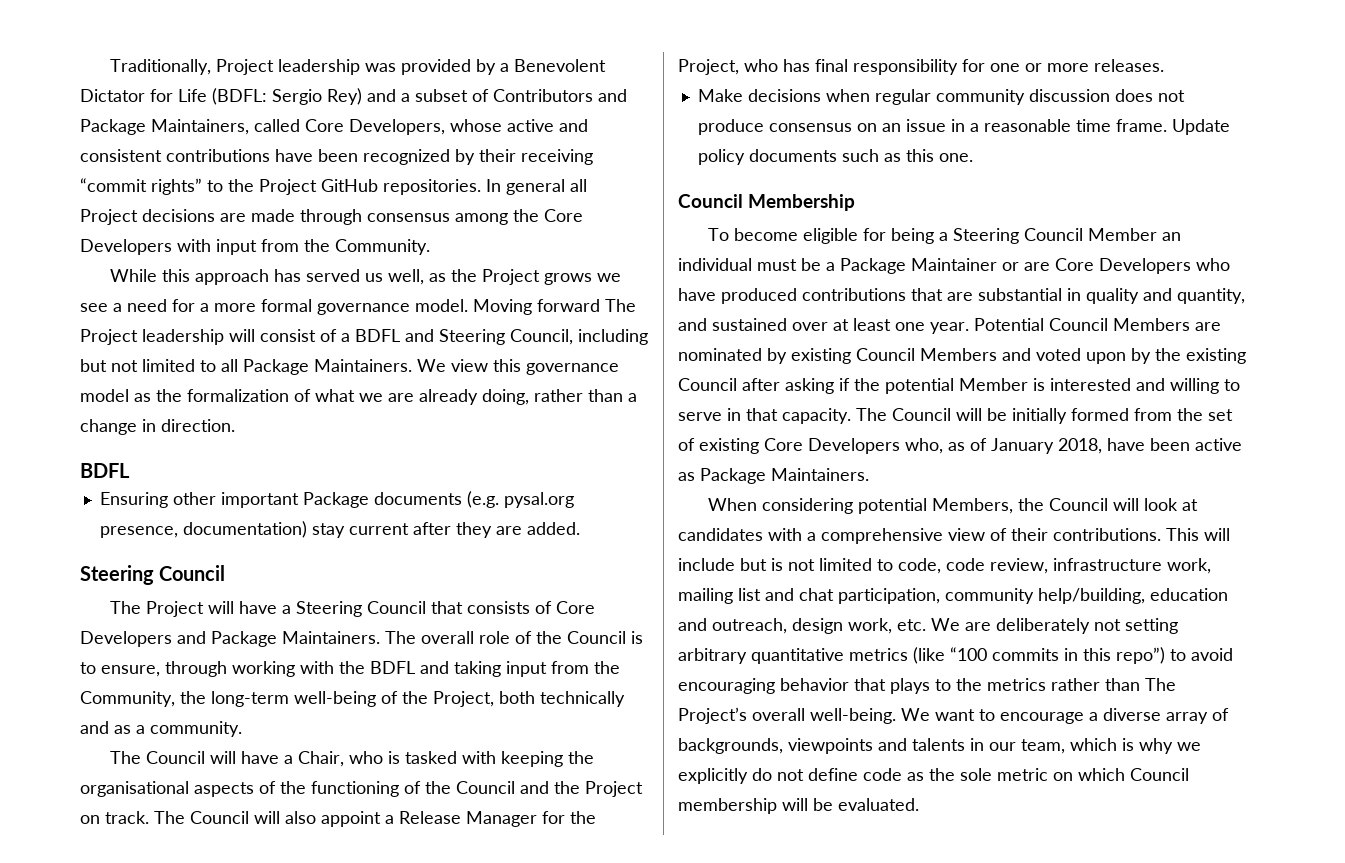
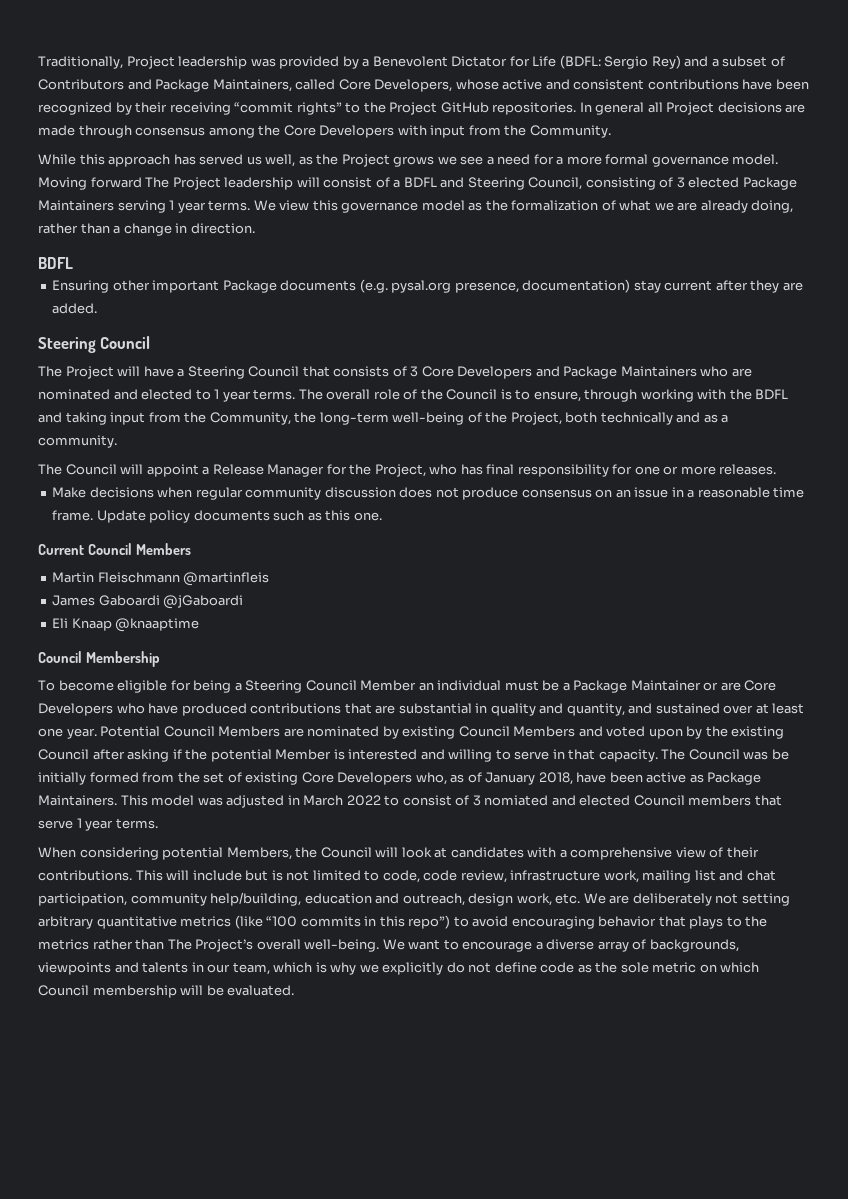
[578,329,648,345] [80,359,412,375] including but not limited to all Package Maintainers. -> [585,177,797,190] [38,200,251,213] consisting of 3 elected Package Maintainers serving 1 year terms.
(552, 607) none -> [410,366,419,377] 3
[282,631,380,644] Maintainers. -> [620,366,752,377] [38,389,296,402] Maintainers who are nominated and elected to 1 year terms.
[240,751,594,767] [80,781,643,797] [80,811,316,824] have a Chair, who is tasked with keeping the organisational aspects of the functioning of the Council and the Project on track. The Council will also -> (144, 469) none
(973, 157) none -> [38,543,191,555] [52,572,270,586] [52,595,244,609] [52,618,200,632] // Current Council Members // Martin Fleischmann @martinfleis // James Gaboardi @jGaboardi // Eli Knaap @knaaptime
[956,408,982,421] will -> [743,751,769,760] was
(869, 474) none -> [120,795,782,808] [38,818,158,831] This model was adjusted in March 2022 to consist of 3 nomiated and elected Council members that serve 1 year terms.

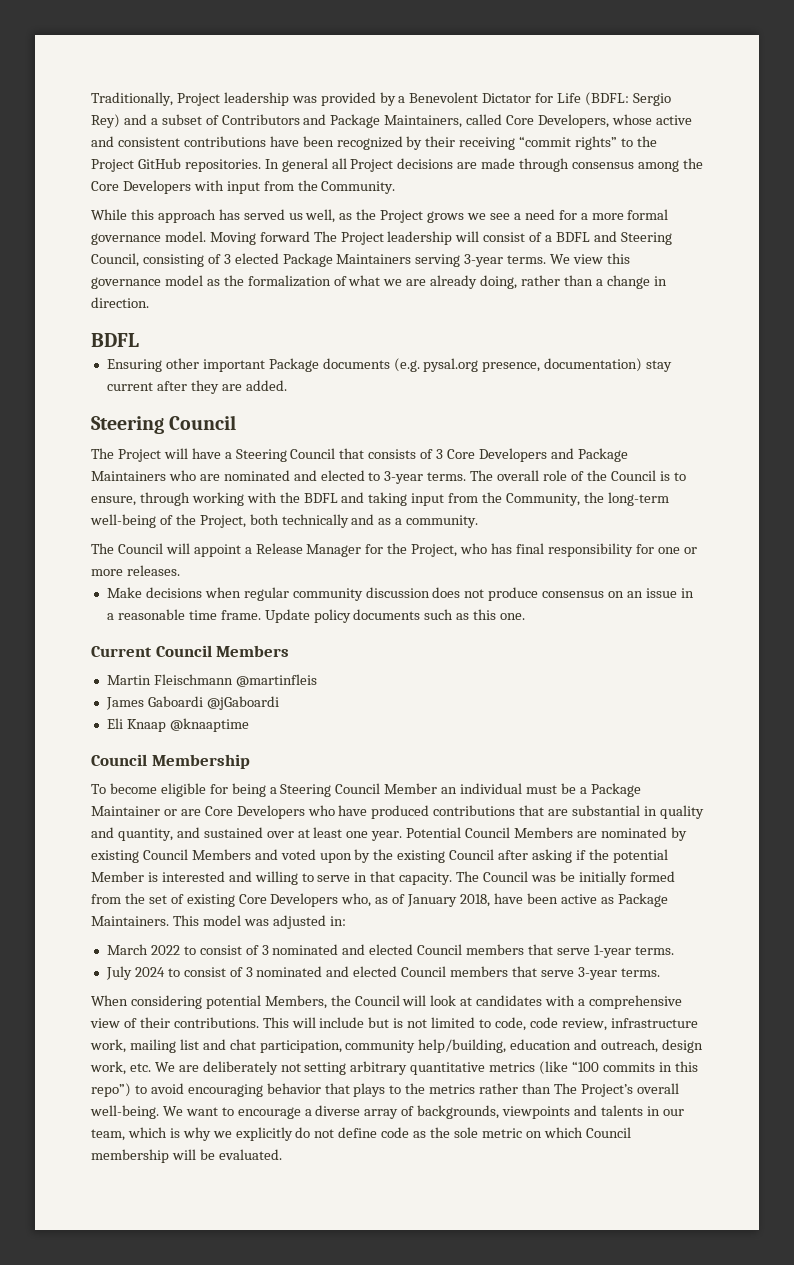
[169,200,206,213] 1 year -> [464,254,504,267] 3-year
[214,389,251,402] 1 year -> [384,471,424,484] 3-year
[287,795,300,805] in -> [329,916,346,926] in: //
[484,795,782,806] [38,818,114,831] nomiated and elected Council members that serve 1 year -> [272,944,674,958] [105,966,617,980] nominated and elected Council members that serve 1-year terms. // July 2024 to consist of 3 nominated and elected Council members that serve 3-year

